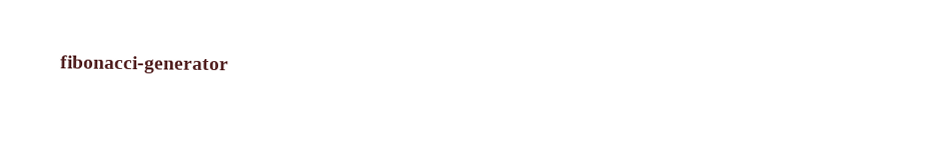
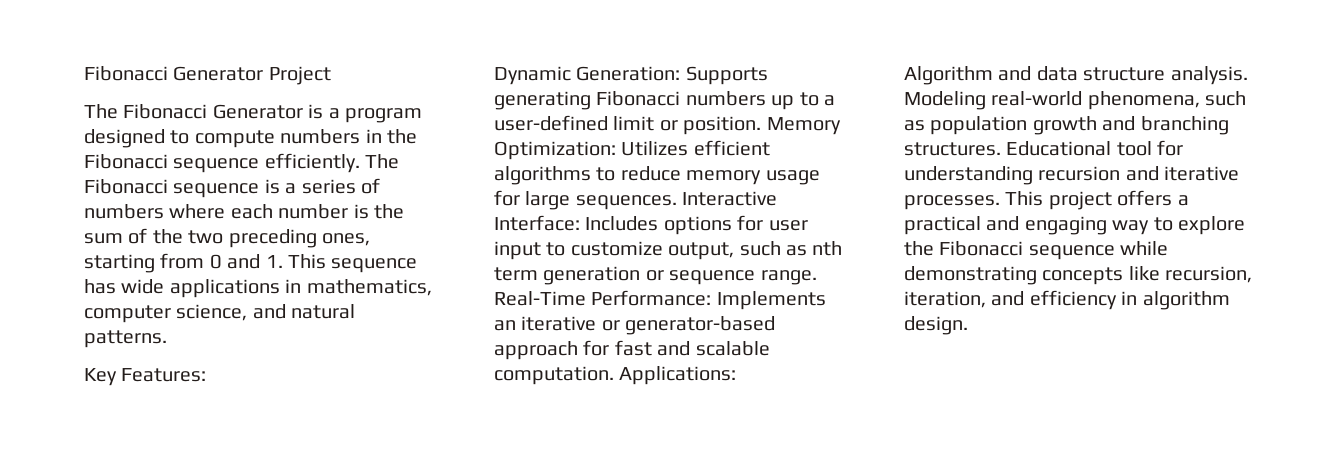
[60,55,229,75] fibonacci-generator -> [84,66,331,85] [84,104,422,123] [84,129,417,148] [84,153,400,173] [84,178,380,198] [84,204,404,219] [84,228,370,248] [84,253,418,273] [84,279,432,298] [84,304,356,323] [84,330,167,348] [84,368,207,386] [494,66,768,85] [494,91,835,110] [494,115,841,135] [494,140,770,160] [494,166,820,185] [494,190,778,210] [494,215,808,235] [494,241,843,260] [494,266,817,285] [494,290,826,310] [494,316,776,335] [494,340,770,360] [494,366,737,385] [904,66,1248,85] [904,91,1247,110] [904,116,1229,135] [904,140,1184,156] [904,166,1240,185] [904,190,1189,210] [904,216,1245,235] [904,241,1169,260] [904,266,1253,285] [904,290,1230,310] [904,316,968,335] Fibonacci Generator Project // The Fibonacci Generator is a program designed to compute numbers in the Fibonacci sequence efficiently. The Fibonacci sequence is a series of numbers where each number is the sum of the two preceding ones, starting from 0 and 1. This sequence has wide applications in mathematics, computer science, and natural patterns. // Key Features: // Dynamic Generation: Supports generating Fibonacci numbers up to a user-defined limit or position. Memory Optimization: Utilizes efficient algorithms to reduce memory usage for large sequences. Interactive Interface: Includes options for user input to customize output, such as nth term generation or sequence range. Real-Time Performance: Implements an iterative or generator-based approach for fast and scalable computation. Applications: // Algorithm and data structure analysis. Modeling real-world phenomena, such as population growth and branching structures. Educational tool for understanding recursion and iterative processes. This project offers a practical and engaging way to explore the Fibonacci sequence while demonstrating concepts like recursion, iteration, and efficiency in algorithm design.

